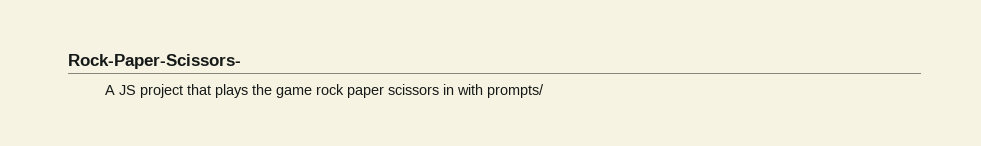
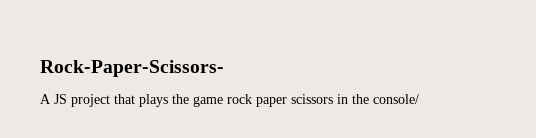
[457,84,545,98] with prompts/ -> [352,94,419,104] the console/

